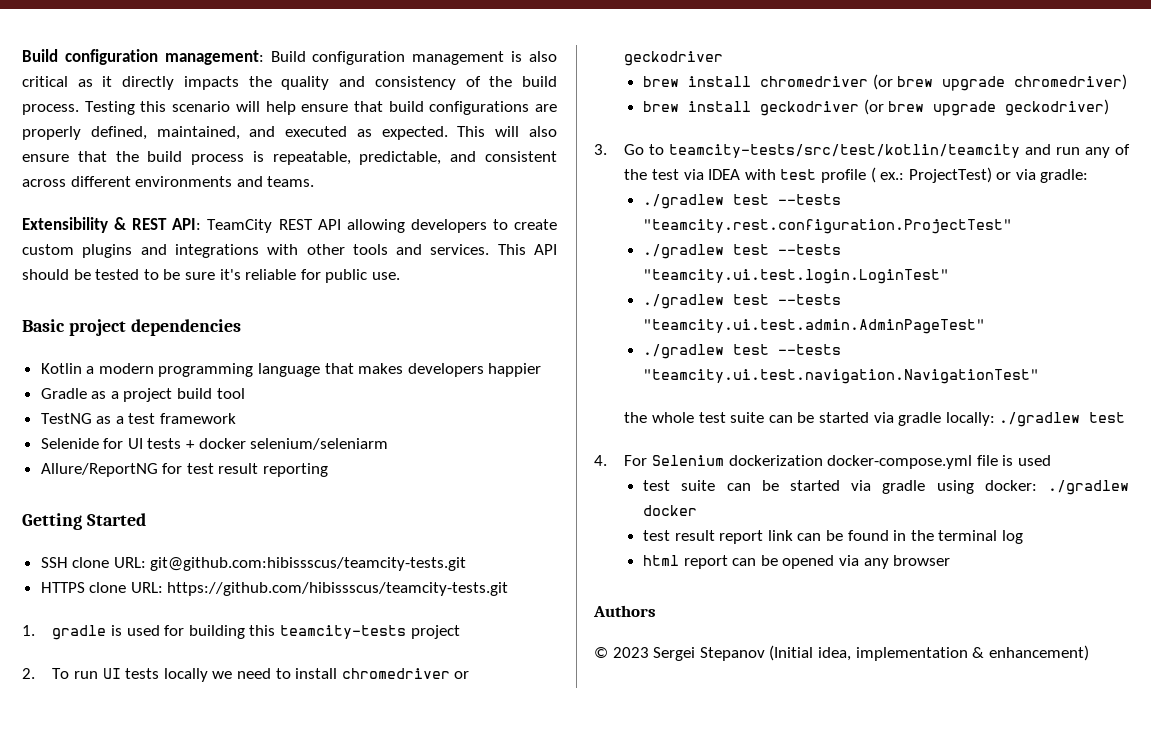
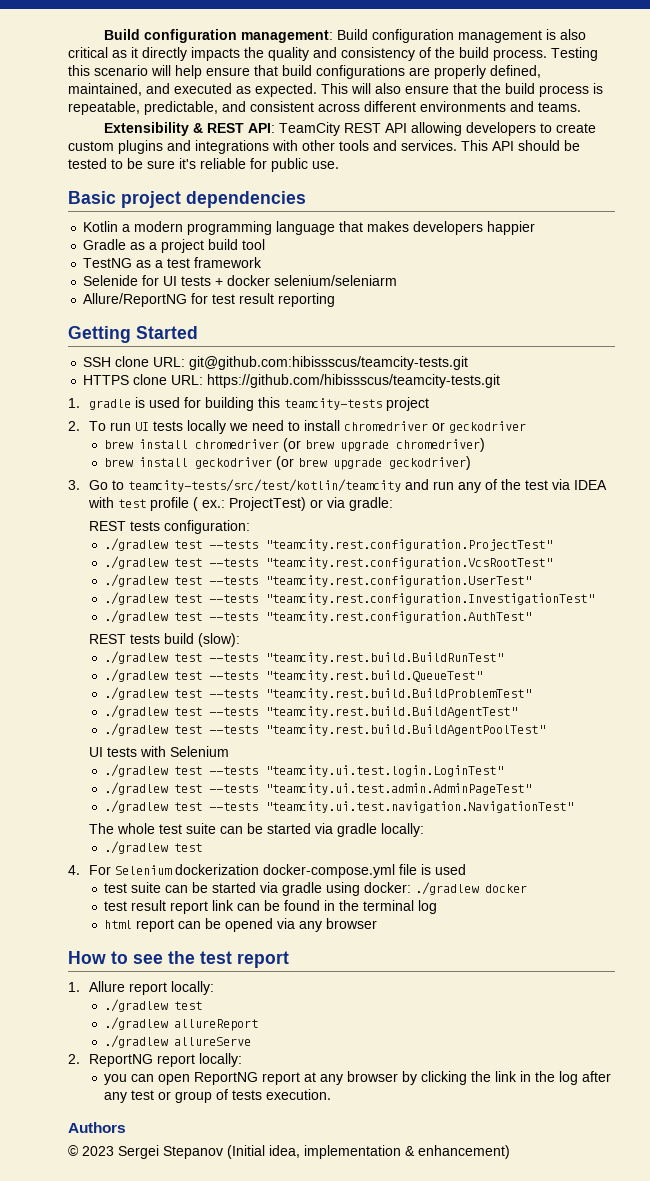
(1089, 176) none -> [88,520,250,534] // REST tests configuration:
(1013, 226) none -> [104,556,553,569] [104,574,532,587] [104,592,595,605] [104,610,532,623] [88,633,240,647] [104,651,504,664] [104,669,483,682] [104,687,532,700] [104,705,518,718] [104,723,546,736] [88,746,229,757] // ./gradlew test --tests "teamcity.rest.configuration.VcsRootTest" // ./gradlew test --tests "teamcity.rest.configuration.UserTest" // ./gradlew test --tests "teamcity.rest.configuration.InvestigationTest" // ./gradlew test --tests "teamcity.rest.configuration.AuthTest" // REST tests build (slow): // ./gradlew test --tests "teamcity.rest.build.BuildRunTest" // ./gradlew test --tests "teamcity.rest.build.QueueTest" // ./gradlew test --tests "teamcity.rest.build.BuildProblemTest" // ./gradlew test --tests "teamcity.rest.build.BuildAgentTest" // ./gradlew test --tests "teamcity.rest.build.BuildAgentPoolTest" // UI tests with Selenium
[624,412,648,423] the -> [88,823,114,834] The
(995, 419) none -> (424, 830) //
(951, 560) none -> [68,951,289,968] [68,981,214,995] [104,999,203,1012] [104,1017,259,1031] [104,1035,252,1048] [68,1053,242,1067] [104,1071,612,1085] [104,1089,332,1103] // How to see the test report // 1. Allure report locally: // ./gradlew test // ./gradlew allureReport // ./gradlew allureServe // 2. ReportNG report locally: // you can open ReportNG report at any browser by clicking the link in the log after any test or group of tests execution.

